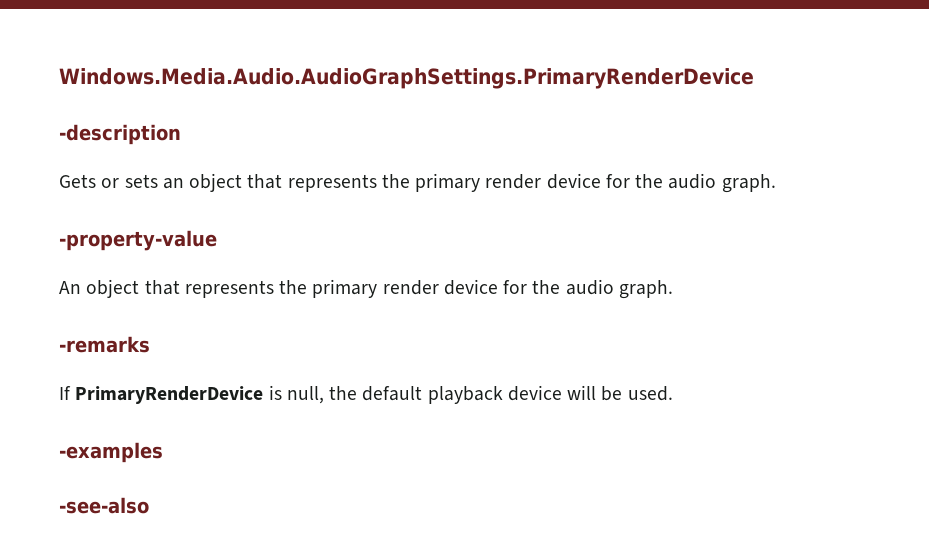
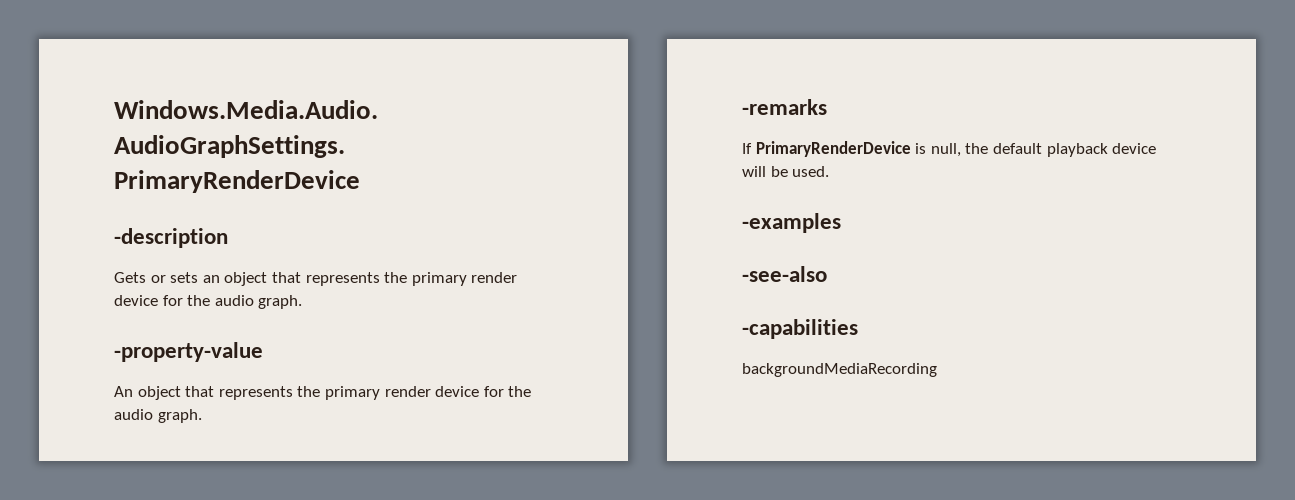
(149, 505) none -> [742,319,858,339] [742,363,937,377] // -capabilities // backgroundMediaRecording

